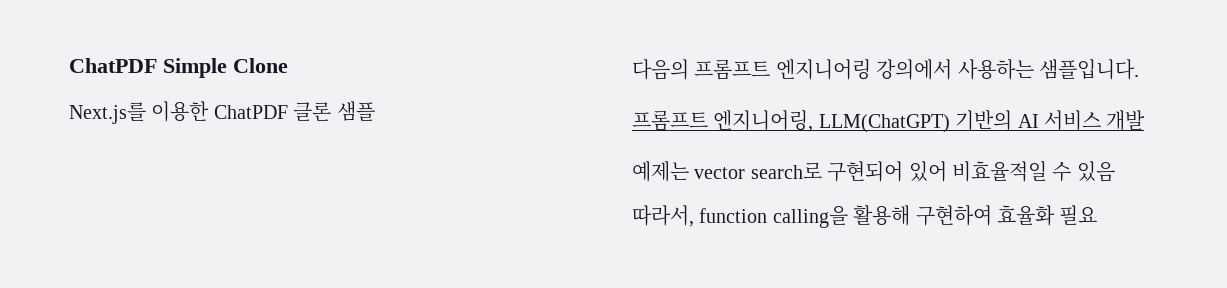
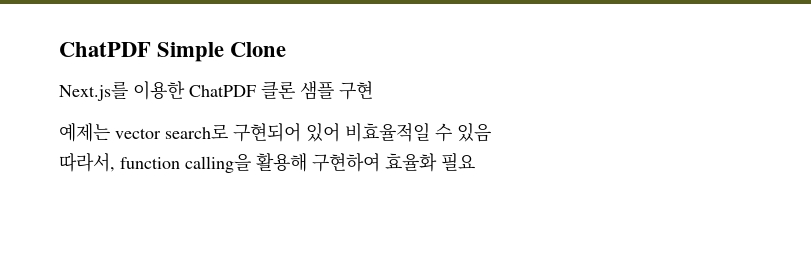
[632,59,1139,80] [632,110,1146,133] // 다음의 프롬프트 엔지니어링 강의에서 사용하는 샘플입니다. // 프롬프트 엔지니어링, LLM(ChatGPT) 기반의 AI 서비스 개발 -> [339,81,373,100] 구현

